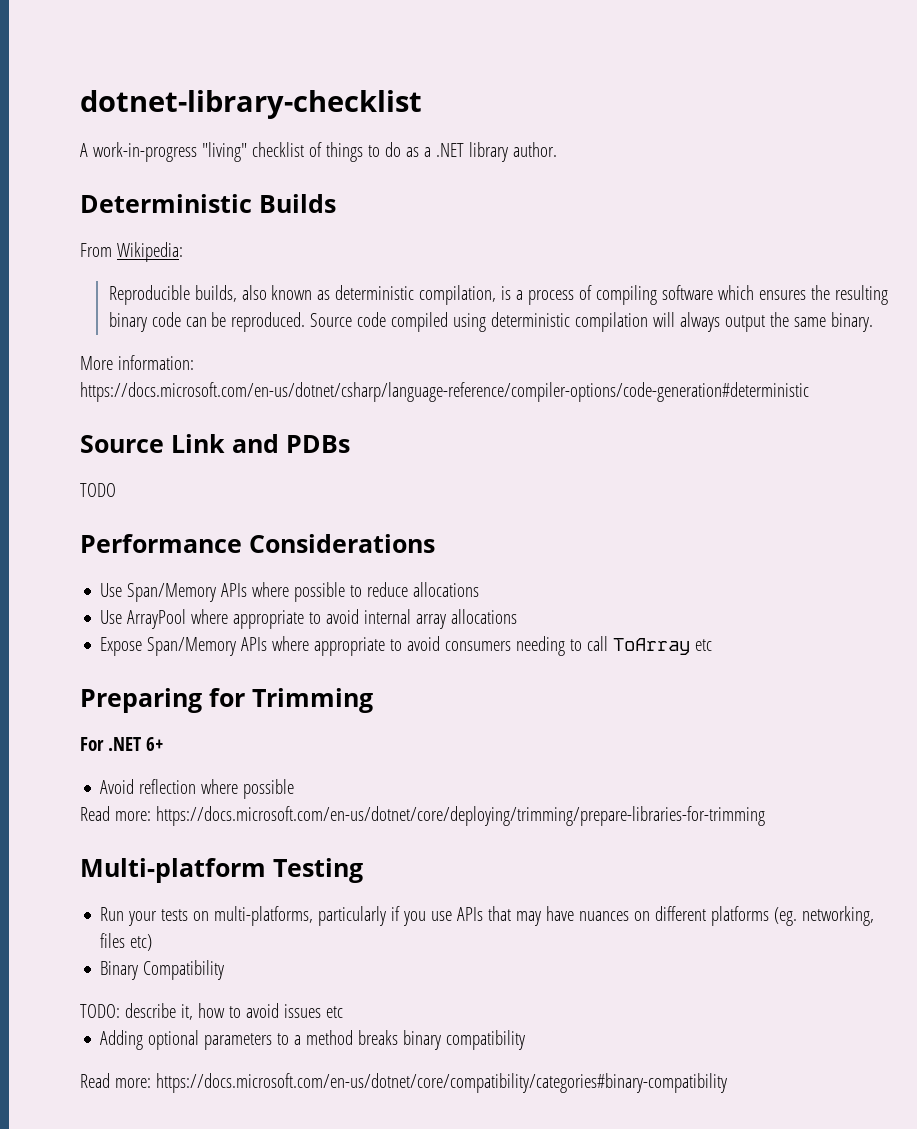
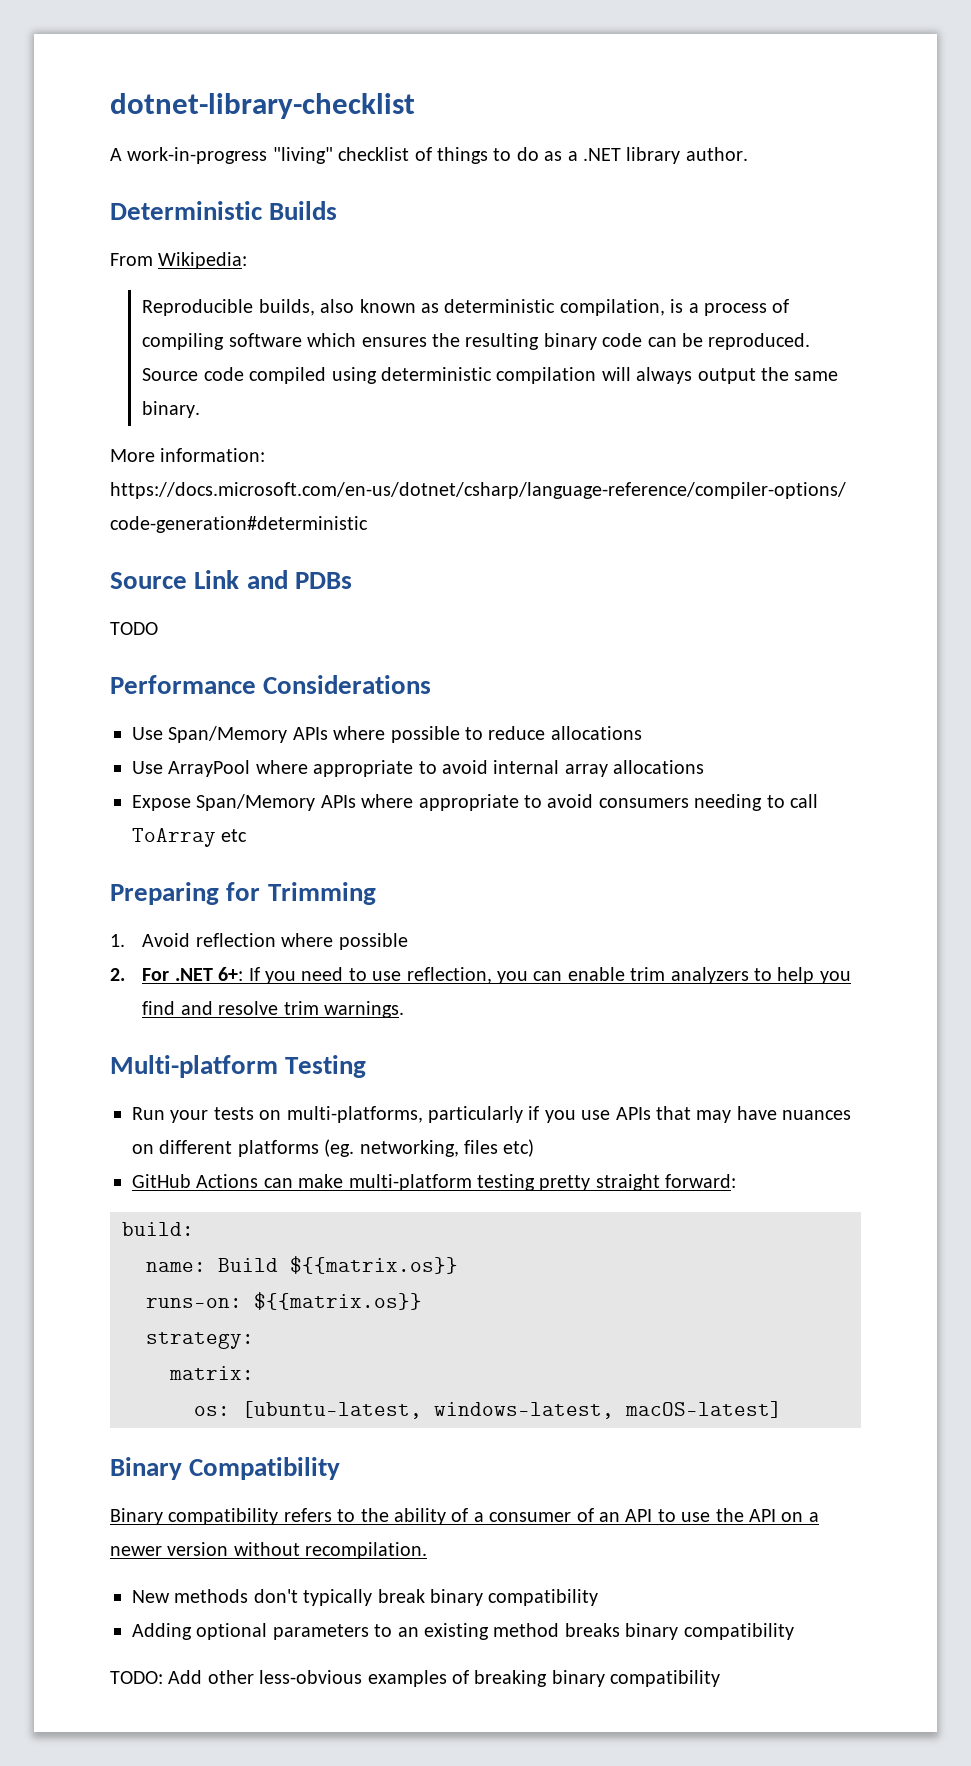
[80,737,164,751] For .NET 6+ // -> [110,934,125,947] 1.
[80,806,765,826] Read more: https://docs.microsoft.com/en-us/dotnet/core/deploying/trimming/prepare-libraries-for-trimming -> [110,967,851,984] [142,1001,405,1018] 2. For .NET 6+: If you need to use reflection, you can enable trim analyzers to help you find and resolve trim warnings.
[100,960,225,980] [80,1003,343,1020] Binary Compatibility // TODO: describe it, how to avoid issues etc -> [132,1174,737,1191] [122,1222,194,1236] [146,1256,458,1274] [146,1292,422,1310] [146,1332,254,1349] [169,1366,254,1380] [194,1401,782,1419] [110,1457,341,1480] [110,1508,819,1525] [110,1542,428,1559] [132,1589,599,1606] GitHub Actions can make multi-platform testing pretty straight forward: // build: // name: Build ${{matrix.os}} // runs-on: ${{matrix.os}} // strategy: // matrix: // os: [ubuntu-latest, windows-latest, macOS-latest] // Binary Compatibility // Binary compatibility refers to the ability of a consumer of an API to use the API on a newer version without recompilation. // New methods don't typically break binary compatibility
[294,1035,302,1045] a -> [397,1623,489,1640] an existing
[80,1073,727,1093] Read more: https://docs.microsoft.com/en-us/dotnet/core/compatibility/categories#binary-compatibility -> [110,1670,721,1687] TODO: Add other less-obvious examples of breaking binary compatibility

